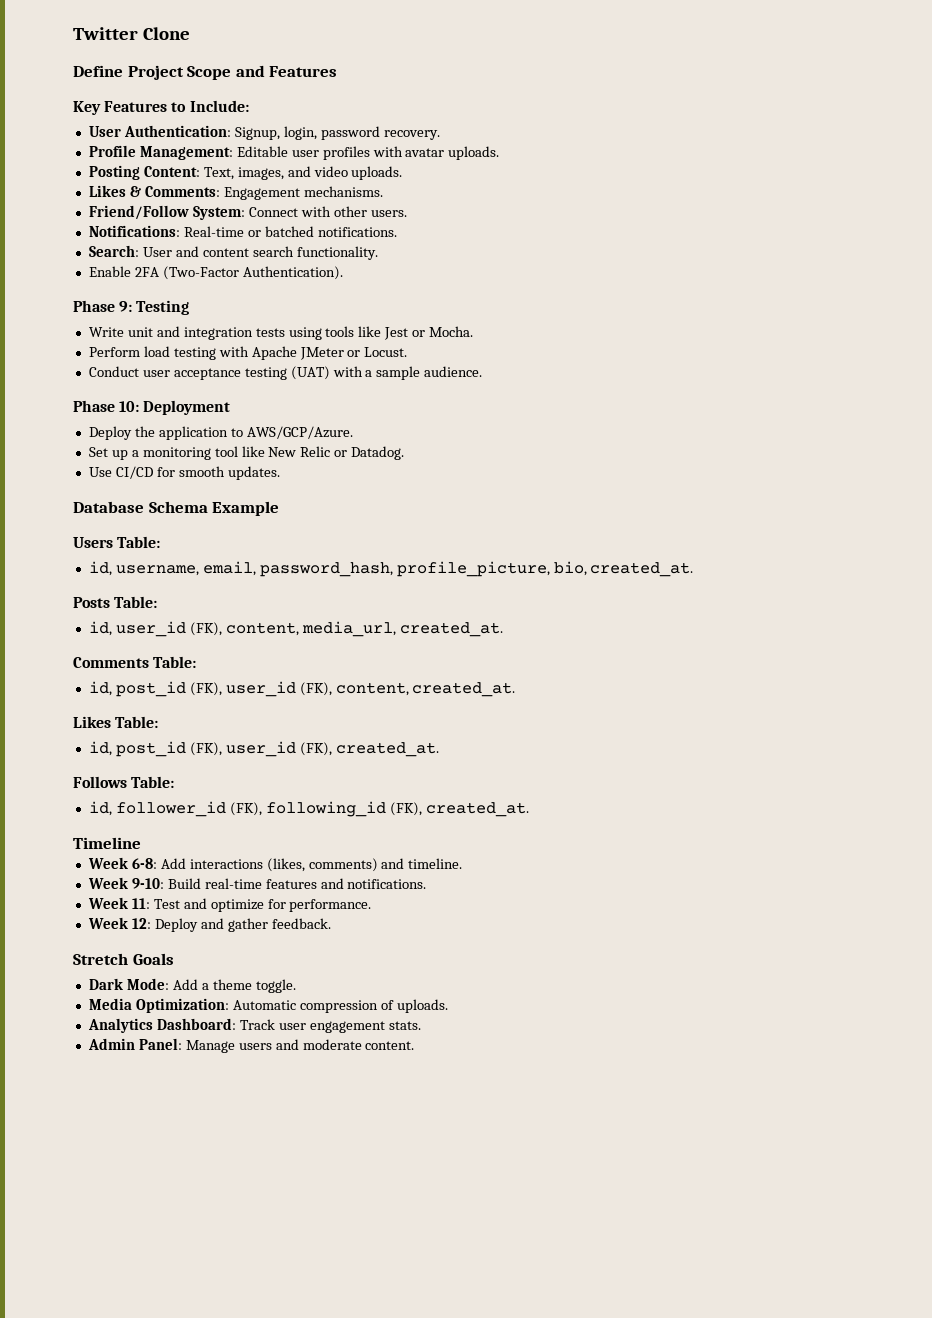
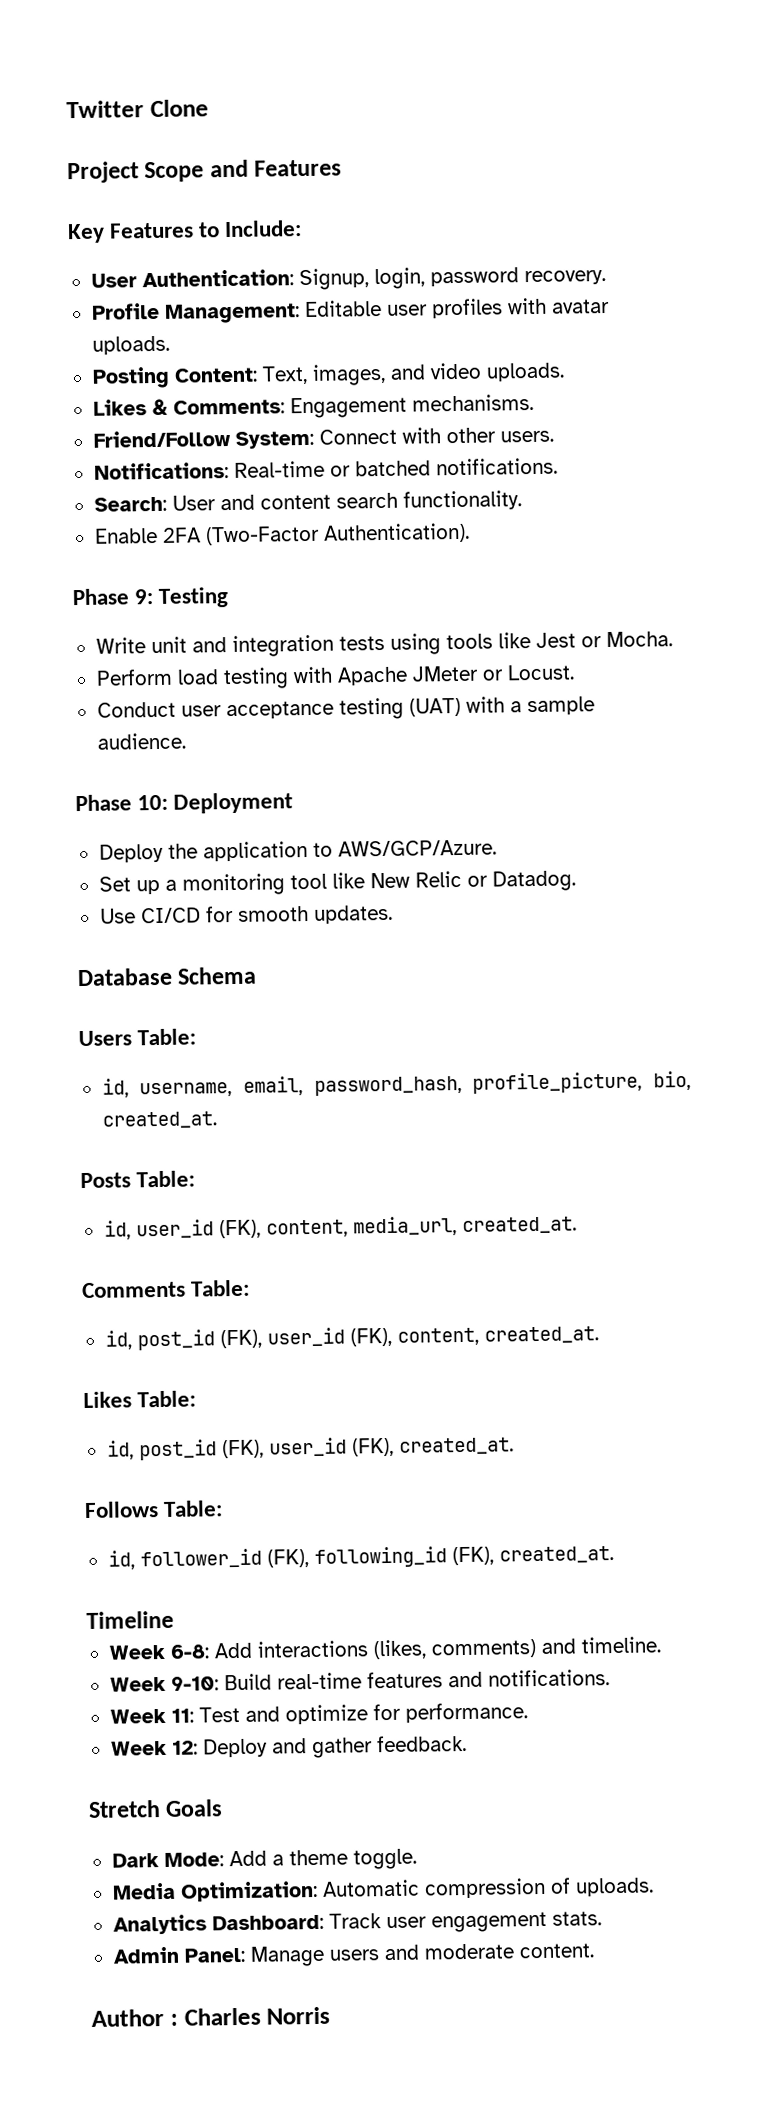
[73,65,123,77] Define -> (209, 108) none
[212,501,280,516] Example -> (258, 975) none
(415, 1045) none -> [91,2006,331,2027] // Author : Charles Norris

